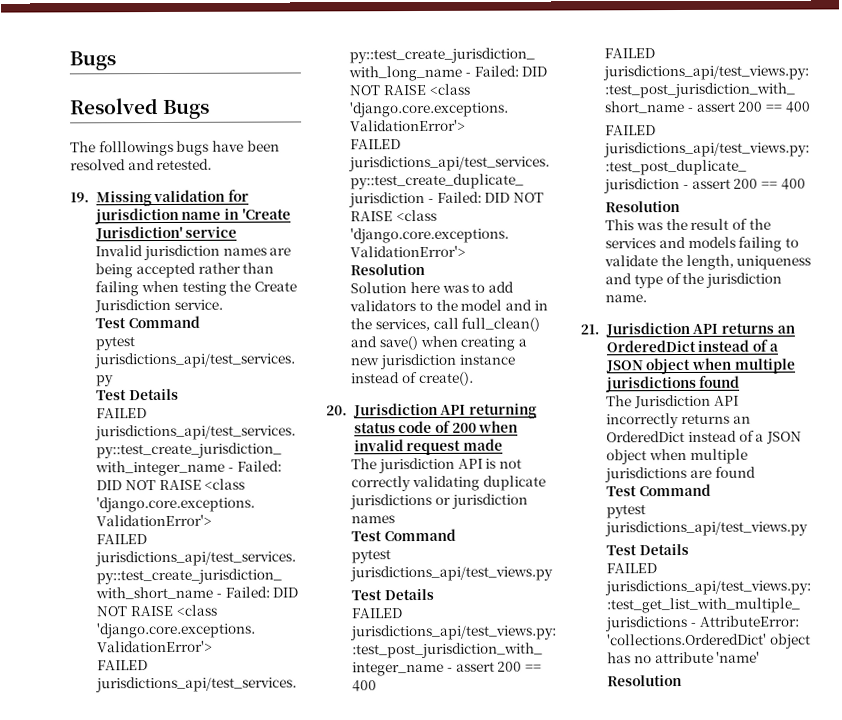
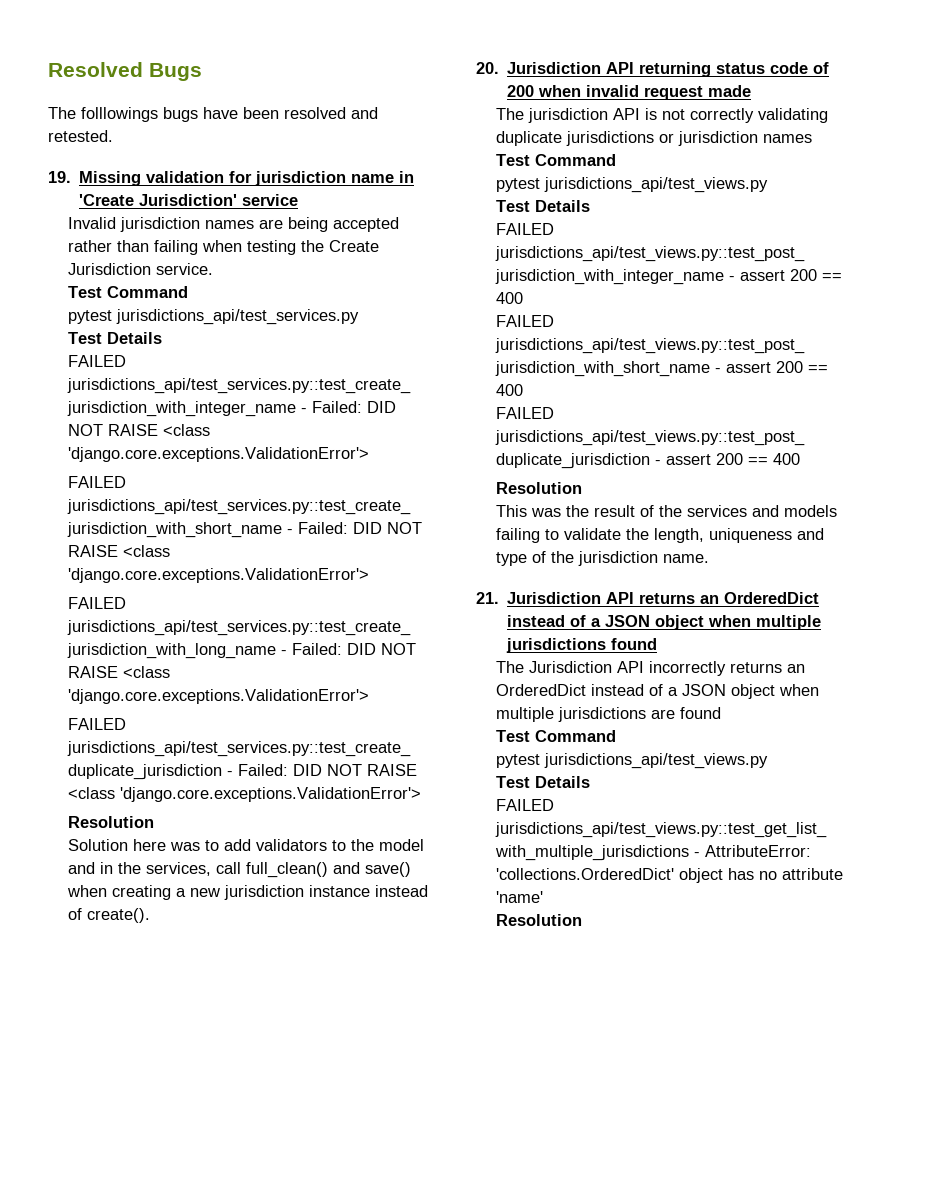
[69,51,116,71] Bugs // -> (48, 69) none

